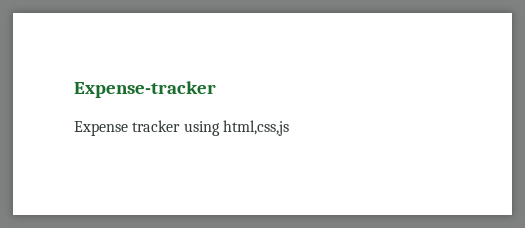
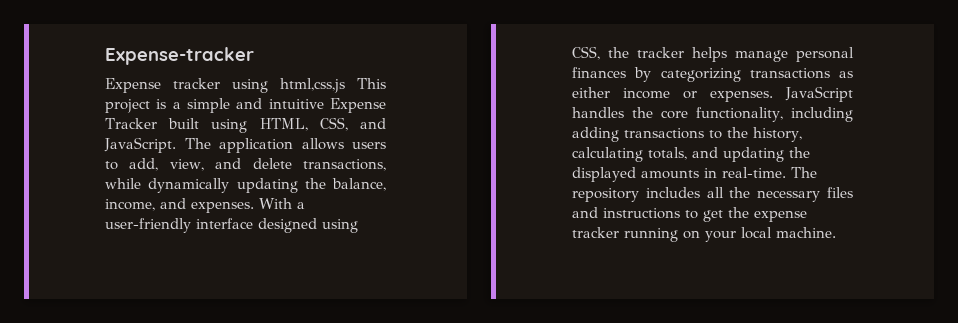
(289, 128) none -> [357,78,386,89] [105,98,386,113] [105,117,386,133] [104,137,386,153] [105,158,386,171] [105,178,386,193] [105,198,305,213] [105,218,358,233] [572,46,854,62] [572,67,853,82] [572,86,853,102] [572,107,853,122] [572,127,802,142] [572,147,810,162] [572,167,817,182] [572,187,853,202] [572,207,807,222] [572,227,836,242] This project is a simple and intuitive Expense Tracker built using HTML, CSS, and JavaScript. The application allows users to add, view, and delete transactions, while dynamically updating the balance, income, and expenses. With a user-friendly interface designed using CSS, the tracker helps manage personal finances by categorizing transactions as either income or expenses. JavaScript handles the core functionality, including adding transactions to the history, calculating totals, and updating the displayed amounts in real-time. The repository includes all the necessary files and instructions to get the expense tracker running on your local machine.

